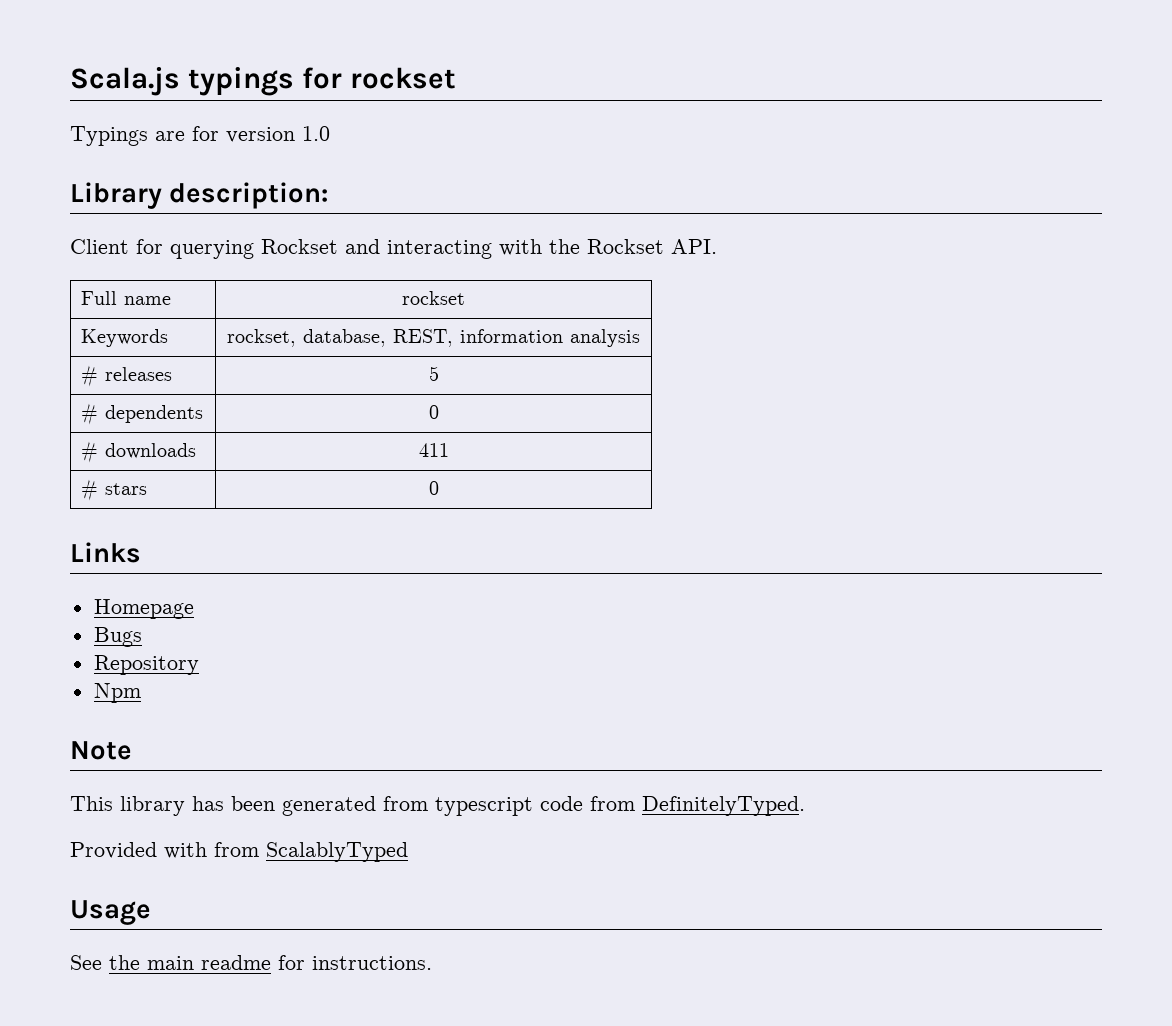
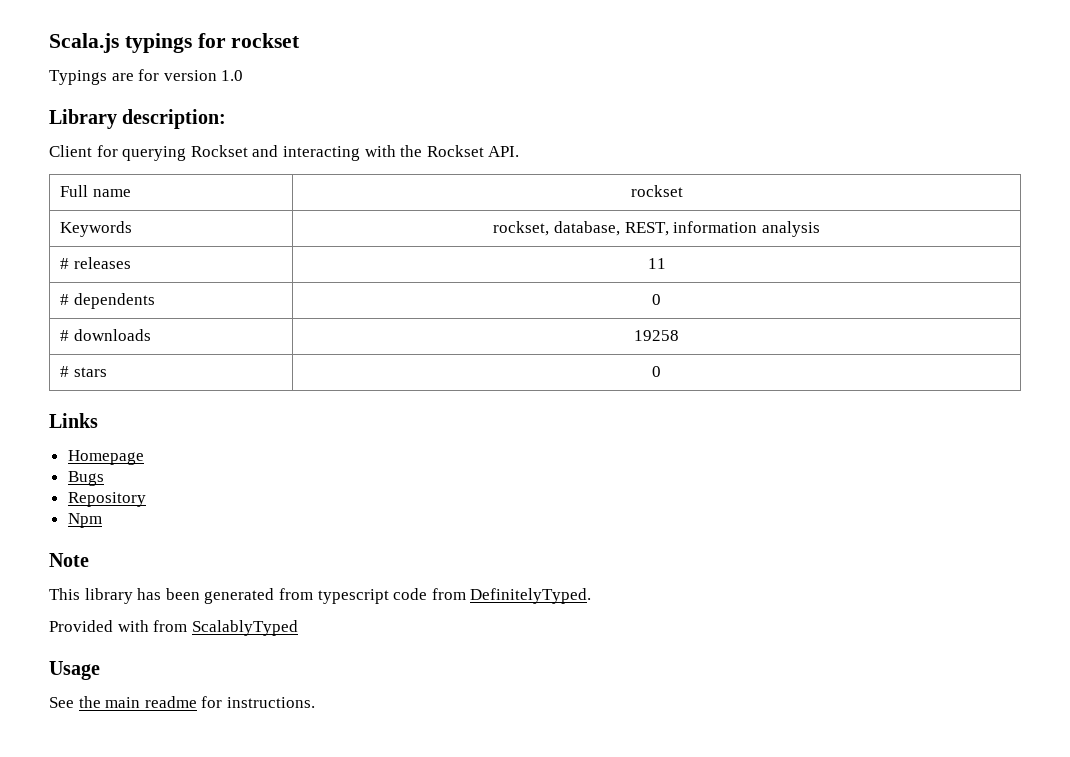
[428,366,439,381] 5 -> [647,258,666,269] 11
[418,443,449,457] 411 -> [634,330,679,341] 19258

